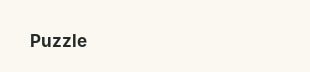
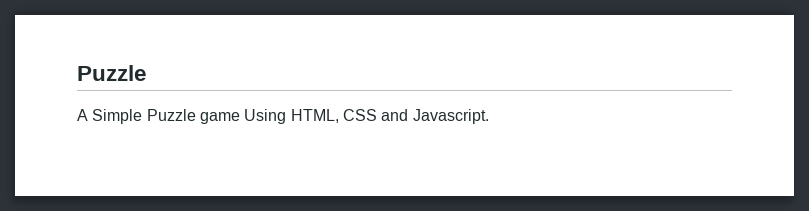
[30,34,87,47] Puzzle -> [77,65,147,81] [77,109,489,124] Puzzle // A Simple Puzzle game Using HTML, CSS and Javascript.

